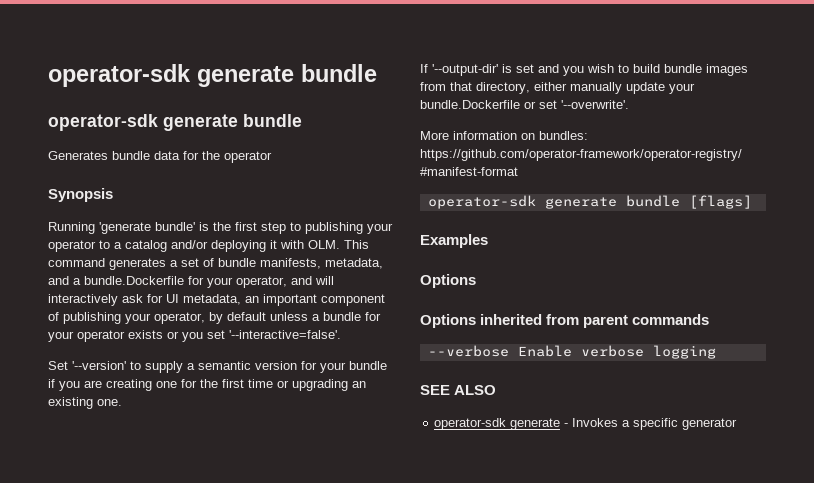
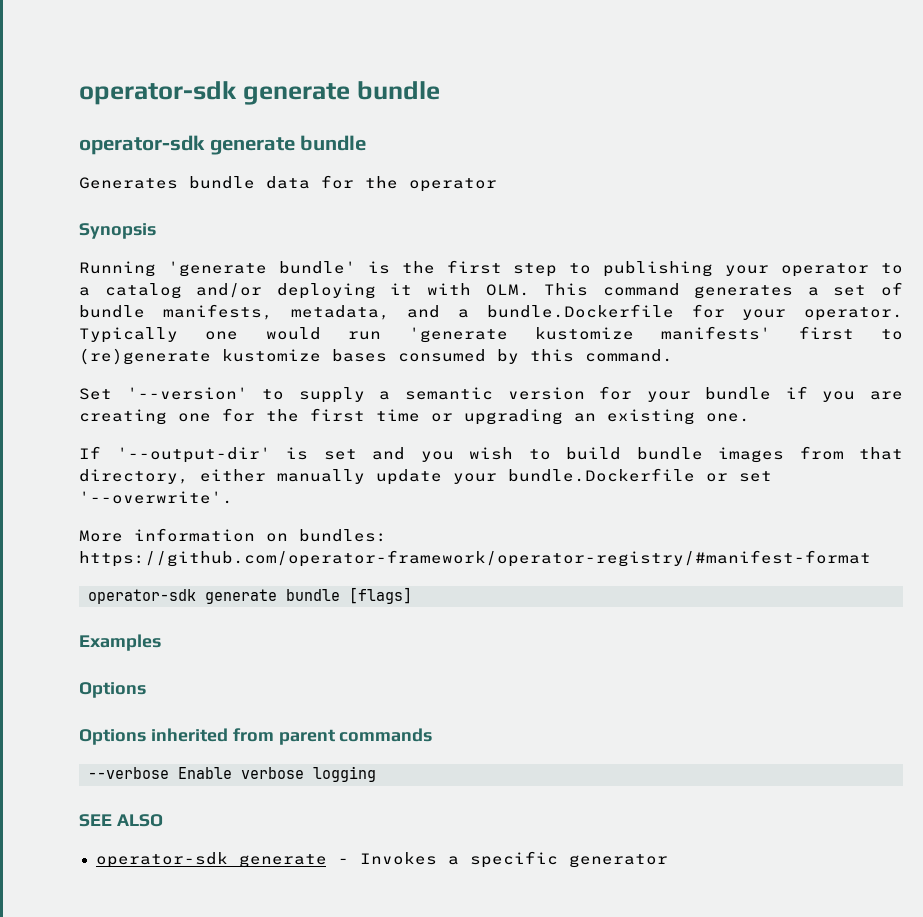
[236,276,334,288] [48,294,385,306] [48,312,381,324] [48,330,341,342] operator, and will interactively ask for UI metadata, an important component of publishing your operator, by default unless a bundle for your operator exists or you set '--interactive=false'. -> [804,307,903,321] [79,326,903,343] [79,348,673,365] operator. Typically one would run 'generate kustomize manifests' first to (re)generate kustomize bases consumed by this command.

